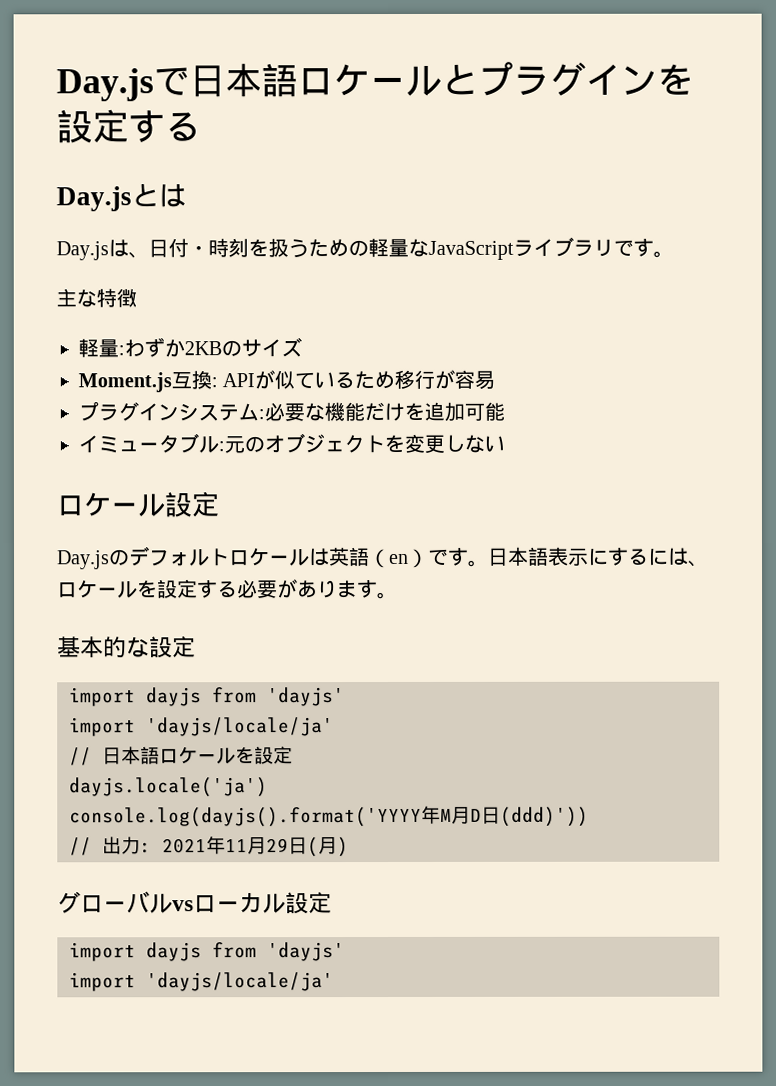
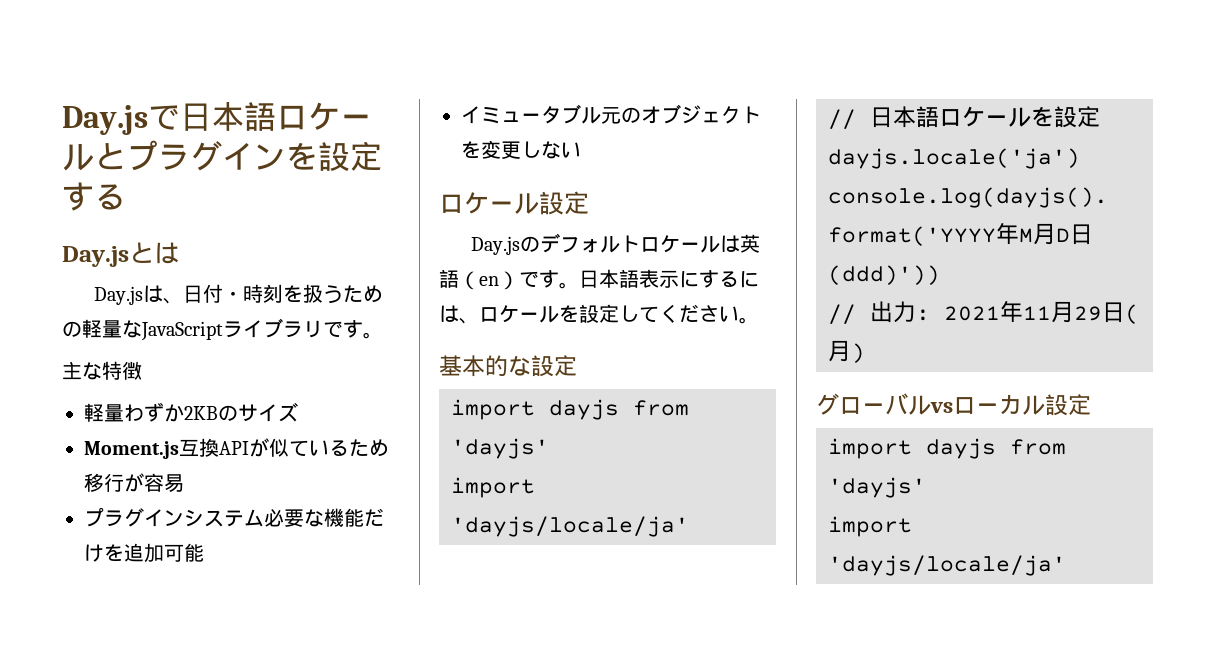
[118,345,125,356] : -> (124, 413) none
[211,377,218,388] : -> (219, 447) none
[258,409,265,420] : -> (264, 518) none
[218,441,225,452] : -> (601, 115) none
[197,579,378,599] する必要があります -> [619,304,739,323] してください

